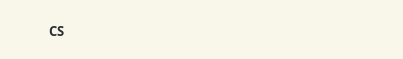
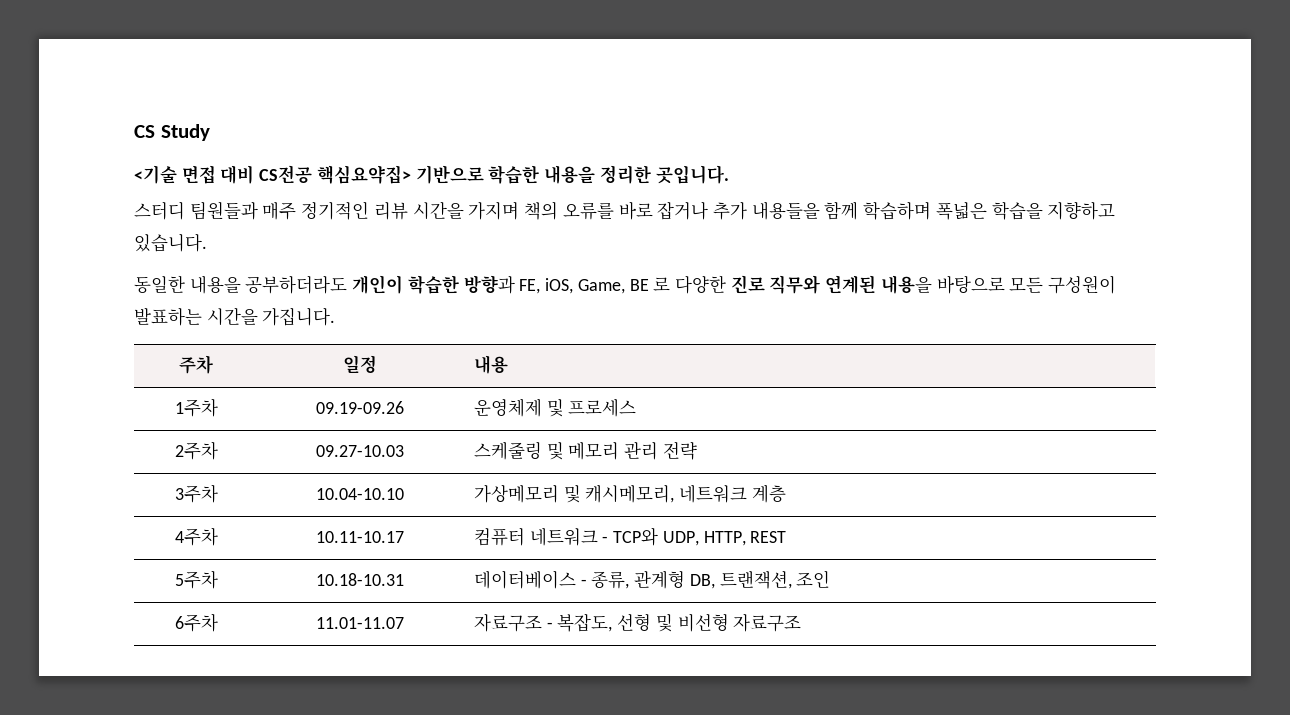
(64, 31) none -> [160,124,210,141] [134,165,729,184] [134,201,1116,220] [134,233,207,252] [134,275,1117,294] [134,307,336,326] [179,355,213,374] [342,355,377,373] [473,355,508,374] [174,398,218,417] [315,401,404,414] [473,398,637,417] [174,441,218,460] [315,445,404,457] [473,441,697,460] [174,484,218,503] [315,488,404,500] [473,484,786,503] [174,527,218,546] [315,531,404,543] [473,527,787,546] [174,570,218,589] [315,573,404,586] [473,570,831,589] [174,613,218,632] [315,617,404,629] [473,613,802,632] Study // <기술 면접 대비 CS전공 핵심요약집> 기반으로 학습한 내용을 정리한 곳입니다. // 스터디 팀원들과 매주 정기적인 리뷰 시간을 가지며 책의 오류를 바로 잡거나 추가 내용들을 함께 학습하며 폭넓은 학습을 지향하고 있습니다. // 동일한 내용을 공부하더라도 개인이 학습한 방향과 FE, iOS, Game, BE 로 다양한 진로 직무와 연계된 내용을 바탕으로 모든 구성원이 발표하는 시간을 가집니다. // 주차 | 일정 | 내용 // 1주차 | 09.19-09.26 | 운영체제 및 프로세스 // 2주차 | 09.27-10.03 | 스케줄링 및 메모리 관리 전략 // 3주차 | 10.04-10.10 | 가상메모리 및 캐시메모리, 네트워크 계층 // 4주차 | 10.11-10.17 | 컴퓨터 네트워크 - TCP와 UDP, HTTP, REST // 5주차 | 10.18-10.31 | 데이터베이스 - 종류, 관계형 DB, 트랜잭션, 조인 // 6주차 | 11.01-11.07 | 자료구조 - 복잡도, 선형 및 비선형 자료구조

